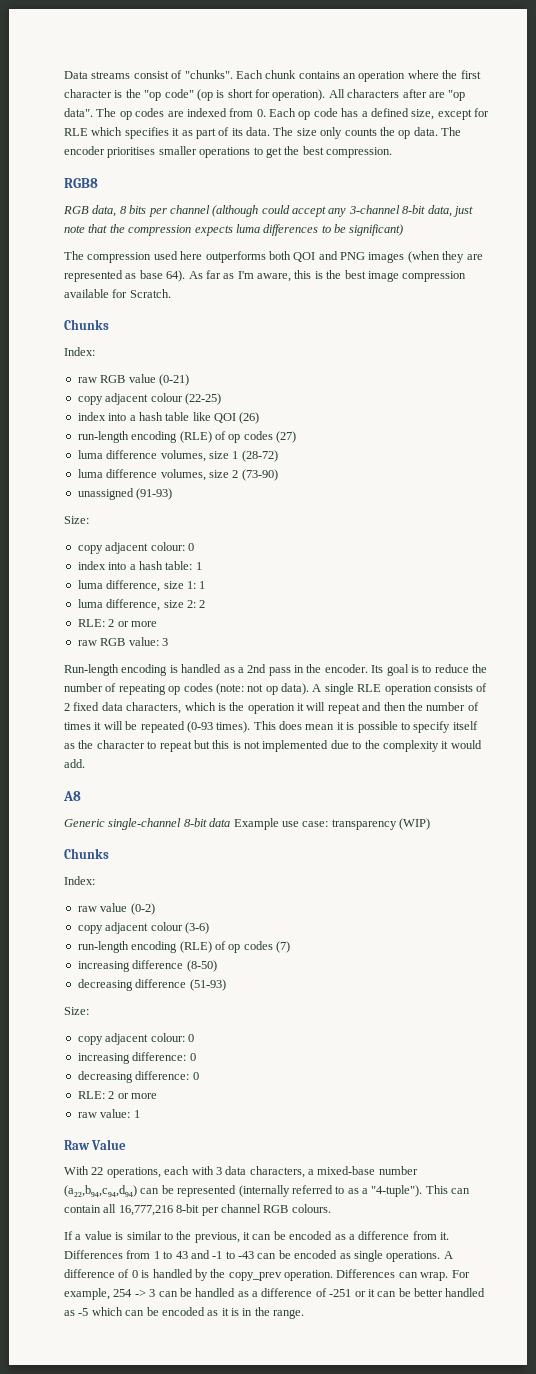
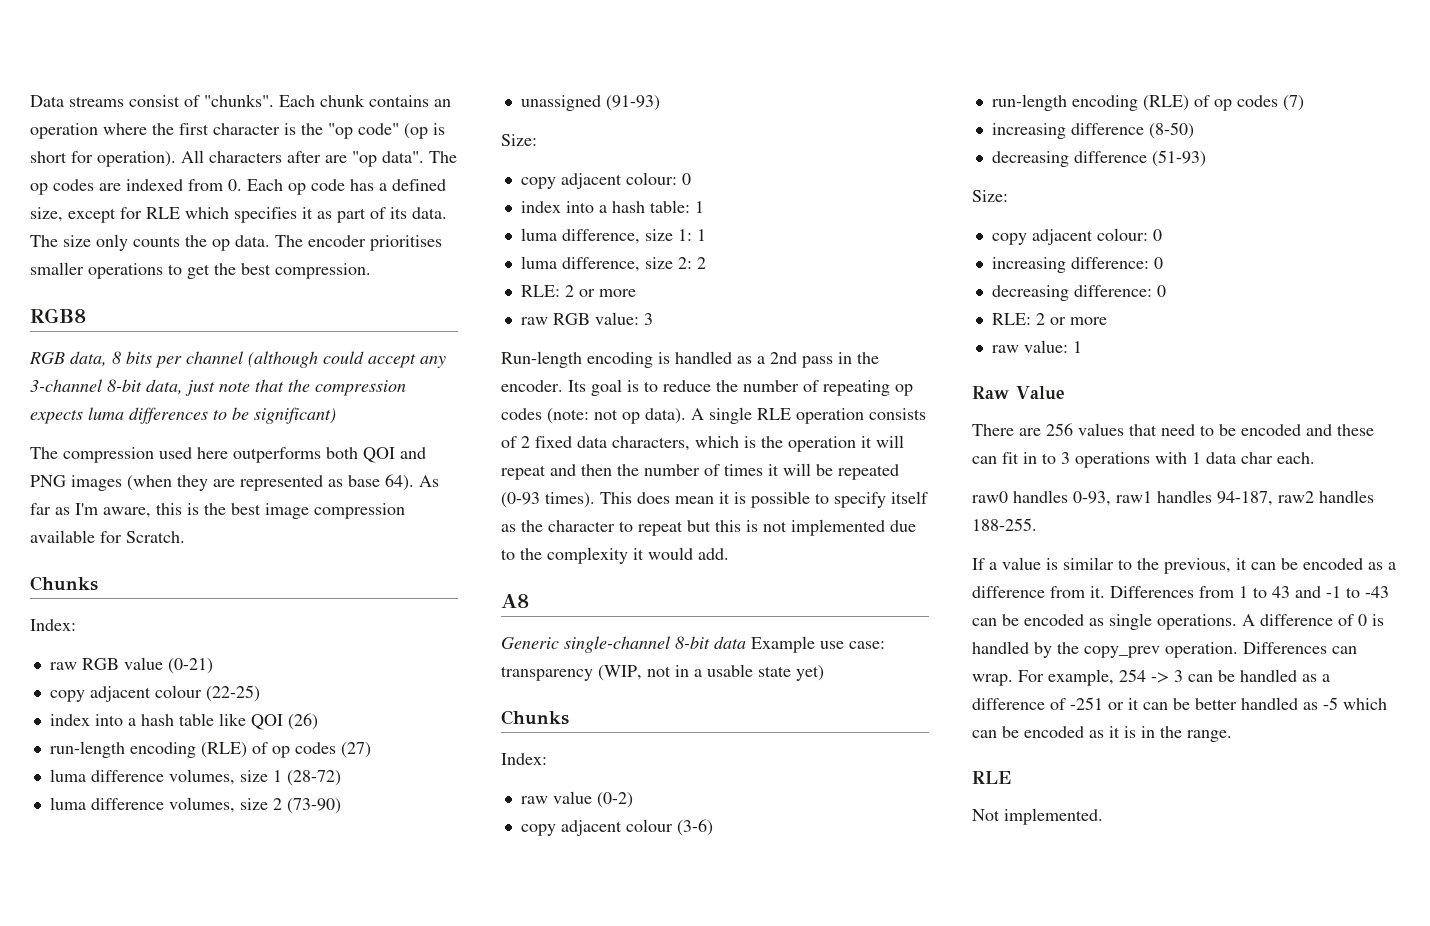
[399,818,430,830] (WIP) -> [598,664,824,681] (WIP, not in a usable state yet)
[64,1166,418,1178] [64,1185,471,1197] [64,1204,331,1216] With 22 operations, each with 3 data characters, a mixed-base number (a₂₂,b₉₄,c₉₄,d₉₄) can be represented (internally referred to as a "4-tuple"). This can contain all 16,777,216 8-bit per channel RGB colours. -> [972,423,1374,436] [972,452,1315,468] [972,490,1374,506] [972,518,1037,531] There are 256 values that need to be encoded and these can fit in to 3 operations with 1 data char each. // raw0 handles 0-93, raw1 handles 94-187, raw2 handles 188-255.
(305, 1314) none -> [972,771,1011,784] [972,808,1103,825] // RLE // Not implemented.

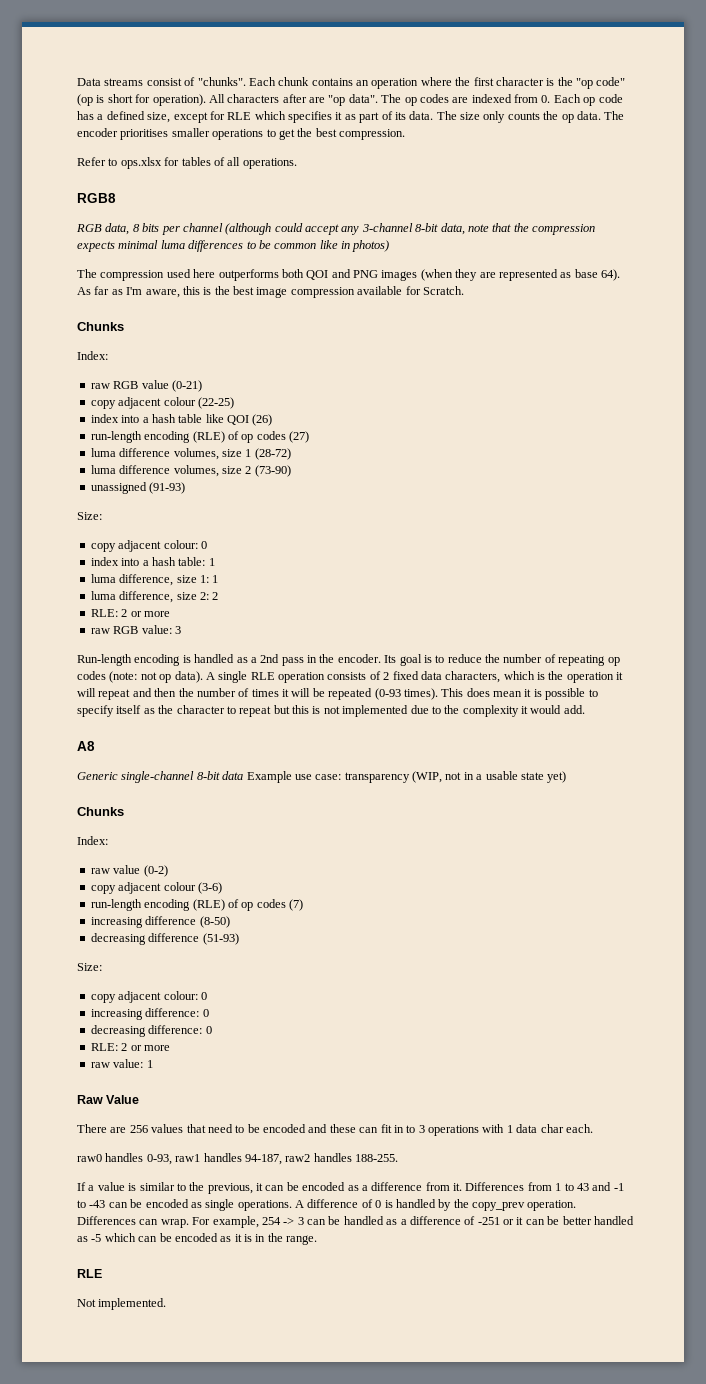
(371, 271) none -> [77,157,297,169] // Refer to ops.xlsx for tables of all operations.
[185,380,215,396] just -> (465, 229) none
(83, 416) none -> [118,240,159,249] minimal
[254,407,336,424] significant) -> [274,240,390,252] common like in photos)

